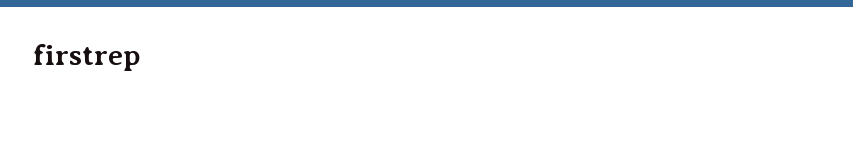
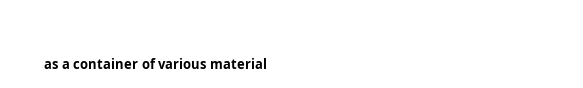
[33,44,141,71] firstrep -> [44,58,267,69] as a container of various material

